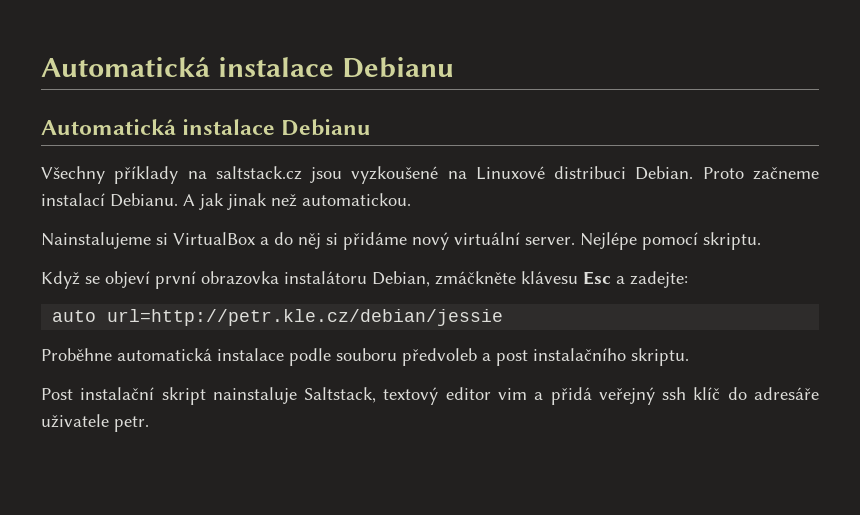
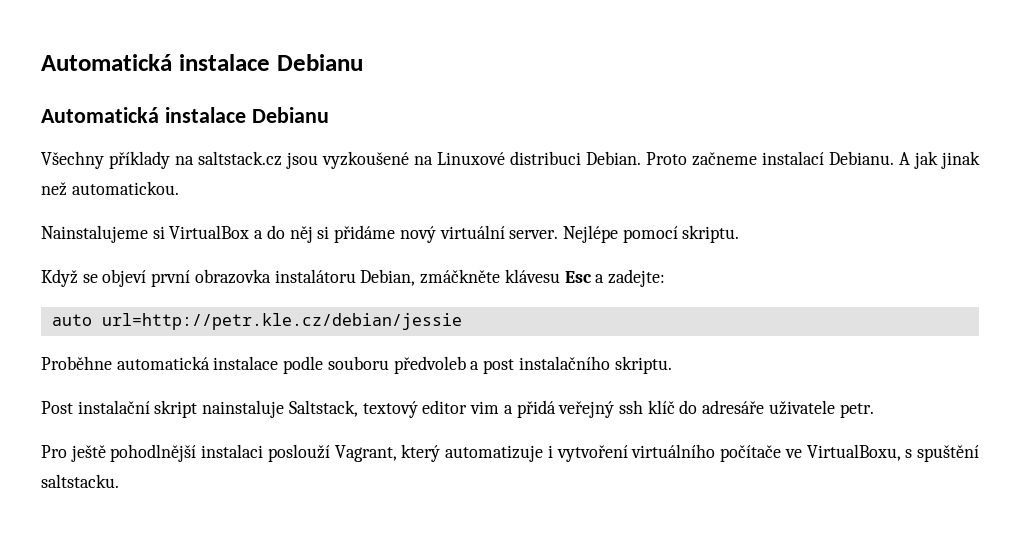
(149, 424) none -> [41,444,980,462] [41,474,119,488] // Pro ještě pohodlnější instalaci poslouží Vagrant, který automatizuje i vytvoření virtuálního počítače ve VirtualBoxu, s spuštění saltstacku.

